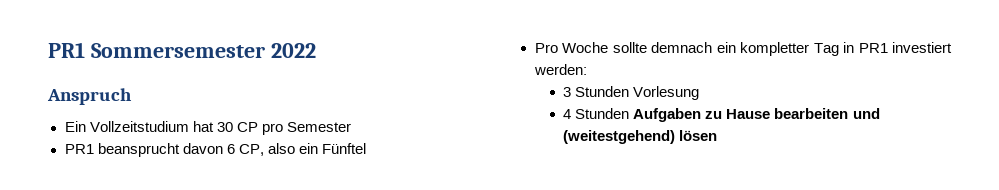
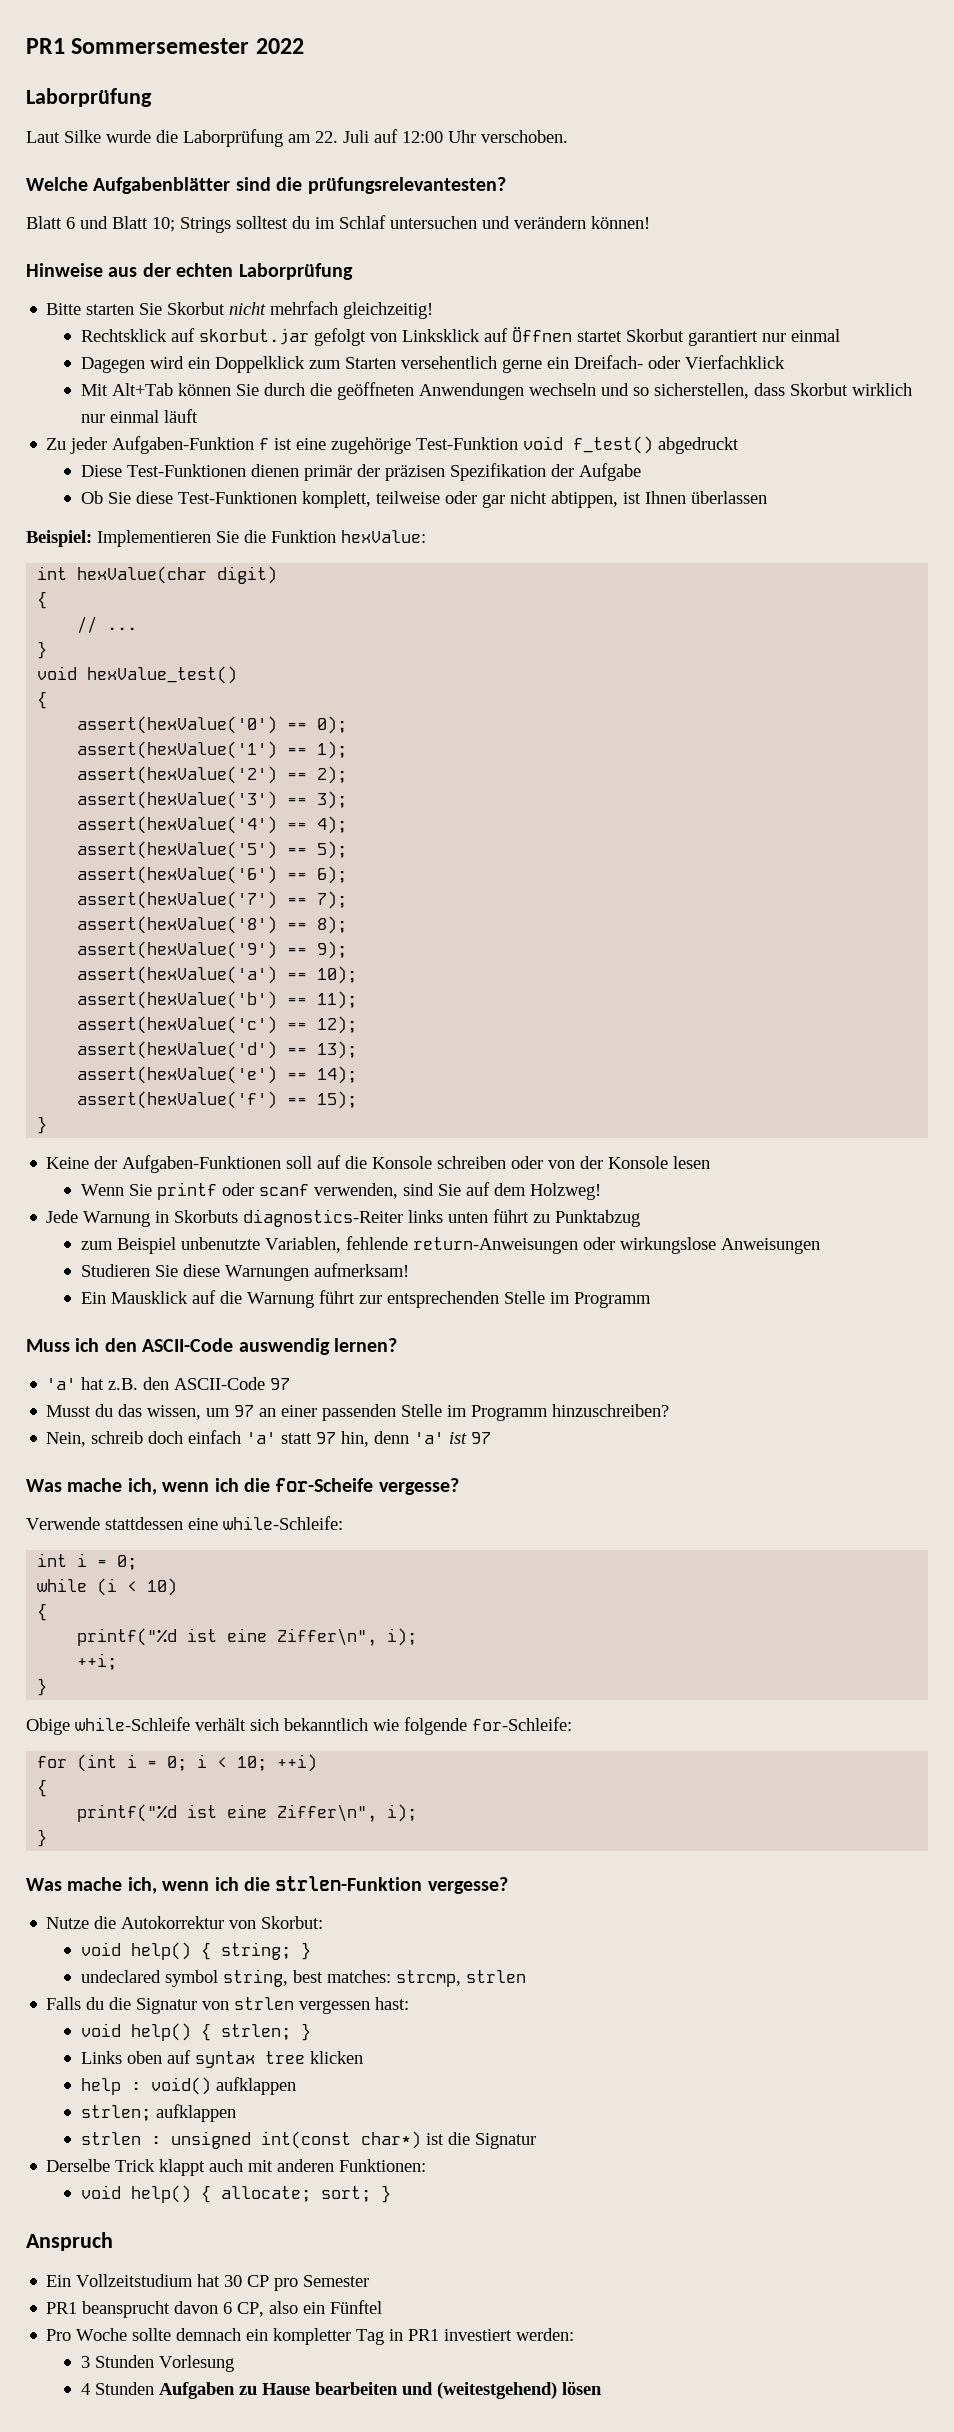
(316, 50) none -> [26,88,152,107] [26,129,568,147] [26,177,506,194] [26,215,650,233] [26,263,353,280] [46,301,434,319] [80,327,840,346] [80,355,785,373] [80,382,912,400] [80,409,198,423] [46,436,740,454] [80,463,641,481] [80,491,767,508] [26,530,426,547] [37,566,278,584] [37,591,48,609] [77,616,138,634] [37,641,48,659] [37,666,238,684] [37,691,48,709] [77,716,348,734] [77,741,348,759] [77,766,348,784] [77,791,348,809] [77,816,348,834] [77,841,348,859] [77,866,348,884] [77,891,348,909] [77,916,348,934] [77,941,348,959] [77,966,358,984] [77,991,358,1009] [77,1016,358,1034] [77,1041,358,1059] [77,1066,358,1084] [77,1091,358,1109] [37,1116,48,1134] [46,1155,711,1173] [80,1182,601,1200] [46,1209,641,1227] [80,1236,820,1254] [80,1263,409,1281] [80,1290,651,1308] [26,1338,397,1355] [46,1377,291,1390] [46,1404,670,1421] [46,1430,492,1447] [26,1478,459,1495] [26,1516,343,1530] [37,1553,138,1570] [37,1578,178,1596] [37,1603,48,1621] [77,1628,418,1646] [77,1653,118,1670] [37,1678,48,1696] [26,1717,572,1735] [37,1754,318,1772] [37,1779,48,1797] [77,1804,418,1822] [37,1829,48,1847] [26,1876,508,1894] [46,1916,324,1929] [80,1942,311,1960] [80,1969,526,1987] [46,1997,410,2014] [80,2023,311,2041] [80,2050,363,2068] [80,2077,296,2095] [80,2104,236,2122] [80,2131,536,2149] [46,2159,427,2176] [80,2185,391,2203] // Laborprüfung // Laut Silke wurde die Laborprüfung am 22. Juli auf 12:00 Uhr verschoben. // Welche Aufgabenblätter sind die prüfungsrelevantesten? // Blatt 6 und Blatt 10; Strings solltest du im Schlaf untersuchen und verändern können! // Hinweise aus der echten Laborprüfung // Bitte starten Sie Skorbut nicht mehrfach gleichzeitig! // Rechtsklick auf skorbut.jar gefolgt von Linksklick auf Öffnen startet Skorbut garantiert nur einmal // Dagegen wird ein Doppelklick zum Starten versehentlich gerne ein Dreifach- oder Vierfachklick // Mit Alt+Tab können Sie durch die geöffneten Anwendungen wechseln und so sicherstellen, dass Skorbut wirklich nur einmal läuft // Zu jeder Aufgaben-Funktion f ist eine zugehörige Test-Funktion void f_test() abgedruckt // Diese Test-Funktionen dienen primär der präzisen Spezifikation der Aufgabe // Ob Sie diese Test-Funktionen komplett, teilweise oder gar nicht abtippen, ist Ihnen überlassen // Beispiel: Implementieren Sie die Funktion hexValue: // int hexValue(char digit) // { // // ... // } // void hexValue_test() // { // assert(hexValue('0') == 0); // assert(hexValue('1') == 1); // assert(hexValue('2') == 2); // assert(hexValue('3') == 3); // assert(hexValue('4') == 4); // assert(hexValue('5') == 5); // assert(hexValue('6') == 6); // assert(hexValue('7') == 7); // assert(hexValue('8') == 8); // assert(hexValue('9') == 9); // assert(hexValue('a') == 10); // assert(hexValue('b') == 11); // assert(hexValue('c') == 12); // assert(hexValue('d') == 13); // assert(hexValue('e') == 14); // assert(hexValue('f') == 15); // } // Keine der Aufgaben-Funktionen soll auf die Konsole schreiben oder von der Konsole lesen // Wenn Sie printf oder scanf verwenden, sind Sie auf dem Holzweg! // Jede Warnung in Skorbuts diagnostics-Reiter links unten führt zu Punktabzug // zum Beispiel unbenutzte Variablen, fehlende return-Anweisungen oder wirkungslose Anweisungen // Studieren Sie diese Warnungen aufmerksam! // Ein Mausklick auf die Warnung führt zur entsprechenden Stelle im Programm // Muss ich den ASCII-Code auswendig lernen? // 'a' hat z.B. den ASCII-Code 97 // Musst du das wissen, um 97 an einer passenden Stelle im Programm hinzuschreiben? // Nein, schreib doch einfach 'a' statt 97 hin, denn 'a' ist 97 // Was mache ich, wenn ich die for-Scheife vergesse? // Verwende stattdessen eine while-Schleife: // int i = 0; // while (i < 10) // { // printf("%d ist eine Ziffer\n", i); // ++i; // } // Obige while-Schleife verhält sich bekanntlich wie folgende for-Schleife: // for (int i = 0; i < 10; ++i) // { // printf("%d ist eine Ziffer\n", i); // } // Was mache ich, wenn ich die strlen-Funktion vergesse? // Nutze die Autokorrektur von Skorbut: // void help() { string; } // undeclared symbol string, best matches: strcmp, strlen // Falls du die Signatur von strlen vergessen hast: // void help() { strlen; } // Links oben auf syntax tree klicken // help : void() aufklappen // strlen; aufklappen // strlen : unsigned int(const char*) ist die Signatur // Derselbe Trick klappt auch mit anderen Funktionen: // void help() { allocate; sort; }

